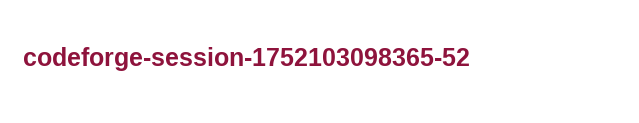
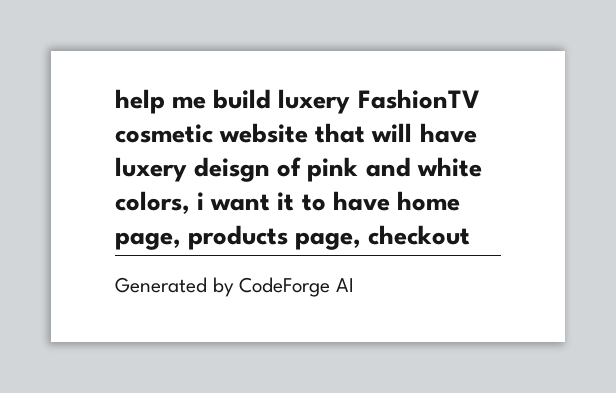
[23,47,470,71] codeforge-session-1752103098365-52 -> [115,89,480,114] [115,123,477,143] [115,157,482,182] [115,191,460,214] [115,225,471,250] [115,277,355,297] help me build luxery FashionTV cosmetic website that will have luxery deisgn of pink and white colors, i want it to have home page, products page, checkout // Generated by CodeForge AI

